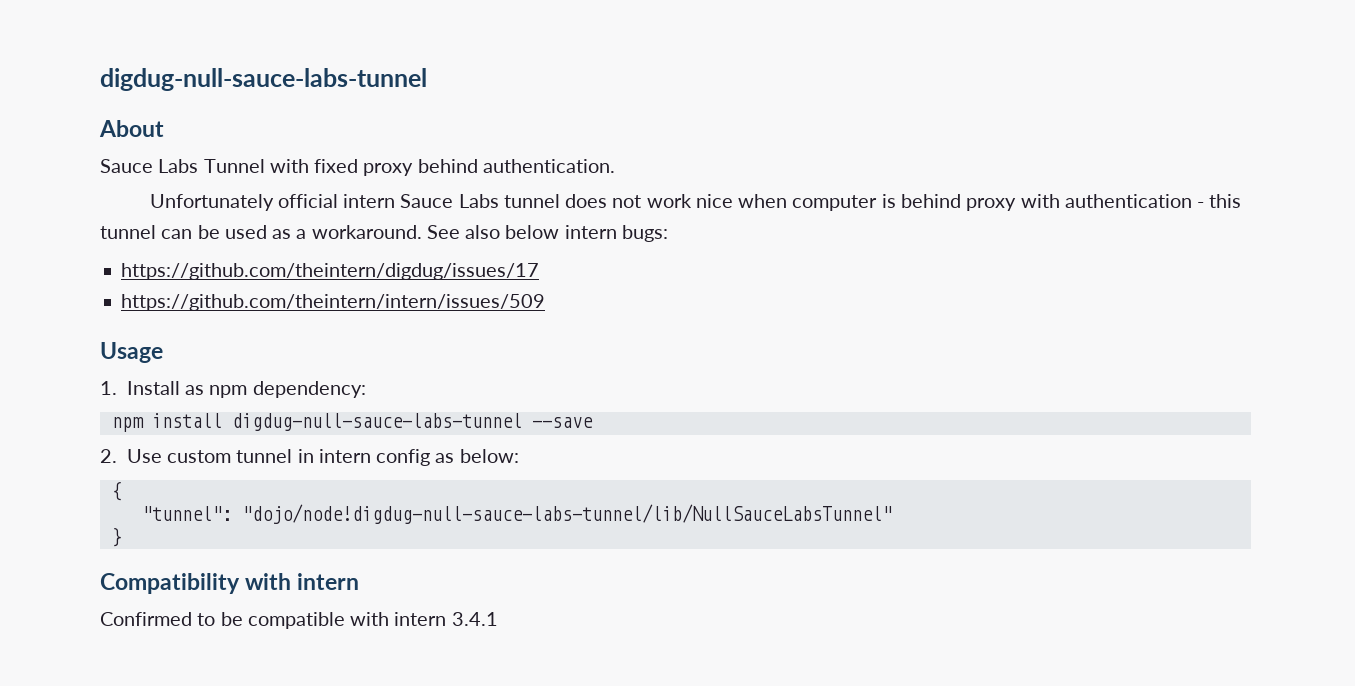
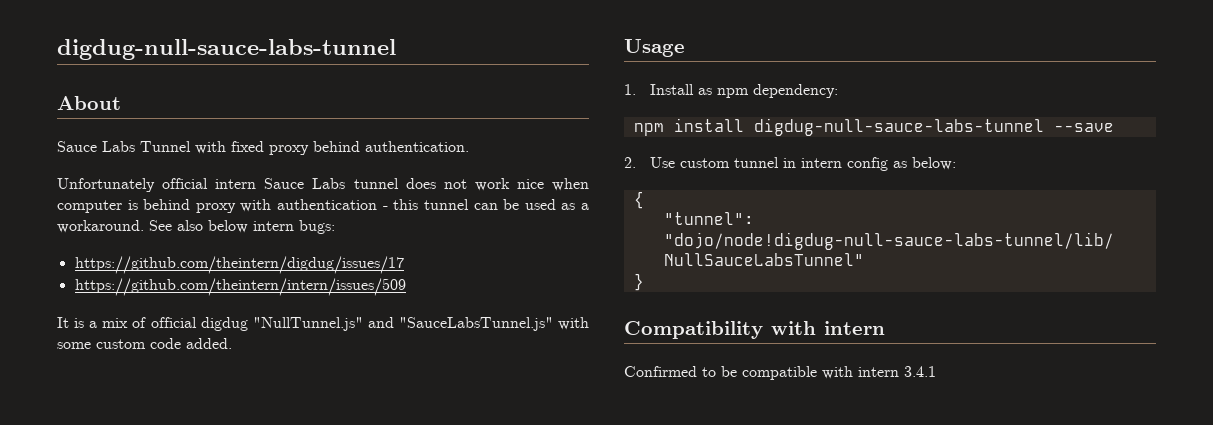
(546, 302) none -> [57,317,589,331] [57,338,232,349] // It is a mix of official digdug "NullTunnel.js" and "SauceLabsTunnel.js" with some custom code added.

